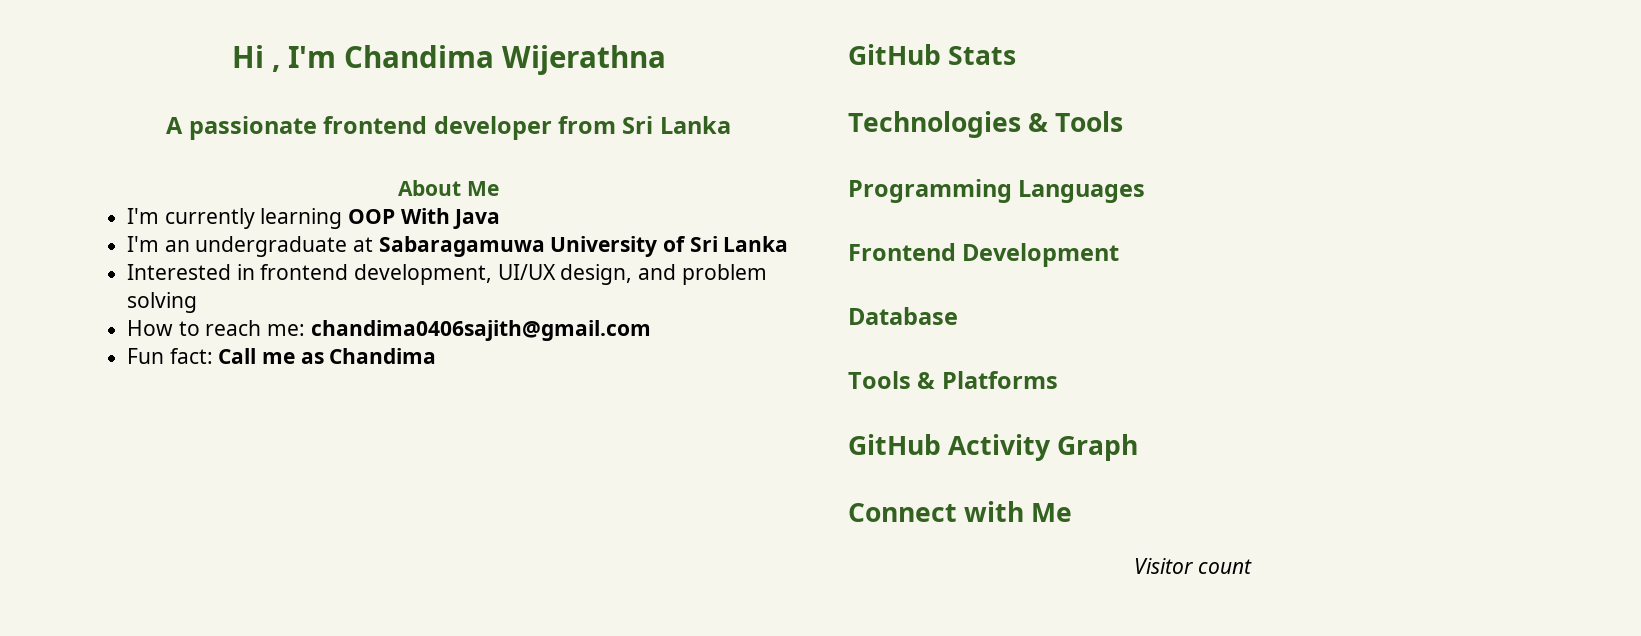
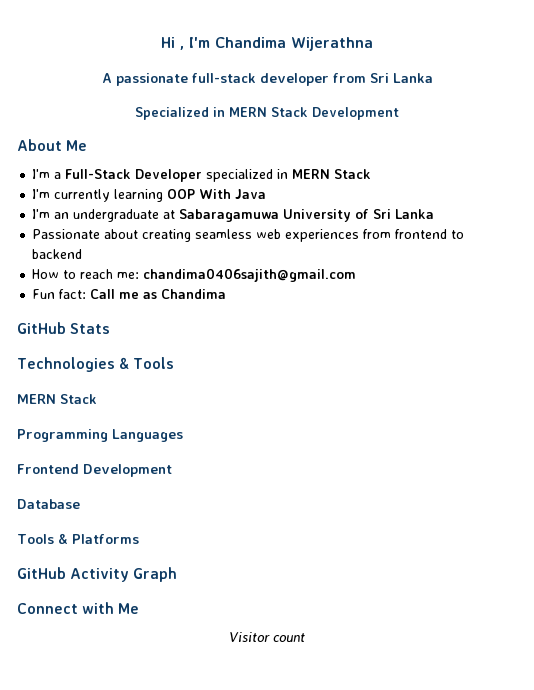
[323,116,428,134] frontend -> [191,73,256,83] full-stack
[398,180,499,196] About Me -> [135,107,399,120] [17,139,88,151] [32,169,372,182] Specialized in MERN Stack Development // About Me // I'm a Full-Stack Developer specialized in MERN Stack
[127,264,767,285] [127,292,198,313] Interested in frontend development, UI/UX design, and problem solving -> [32,229,465,242] [32,249,83,259] Passionate about creating seamless web experiences from frontend to backend
(1124, 121) none -> [17,394,97,404] // MERN Stack

